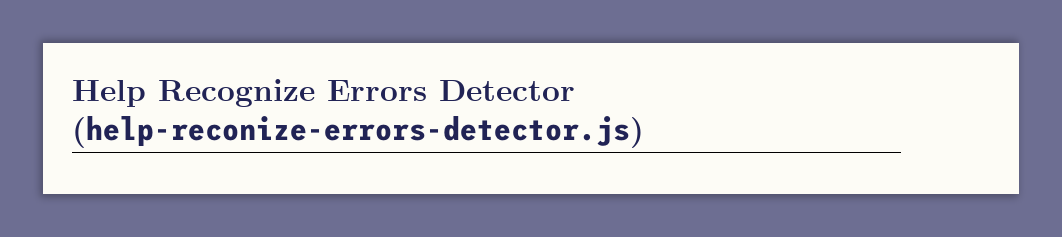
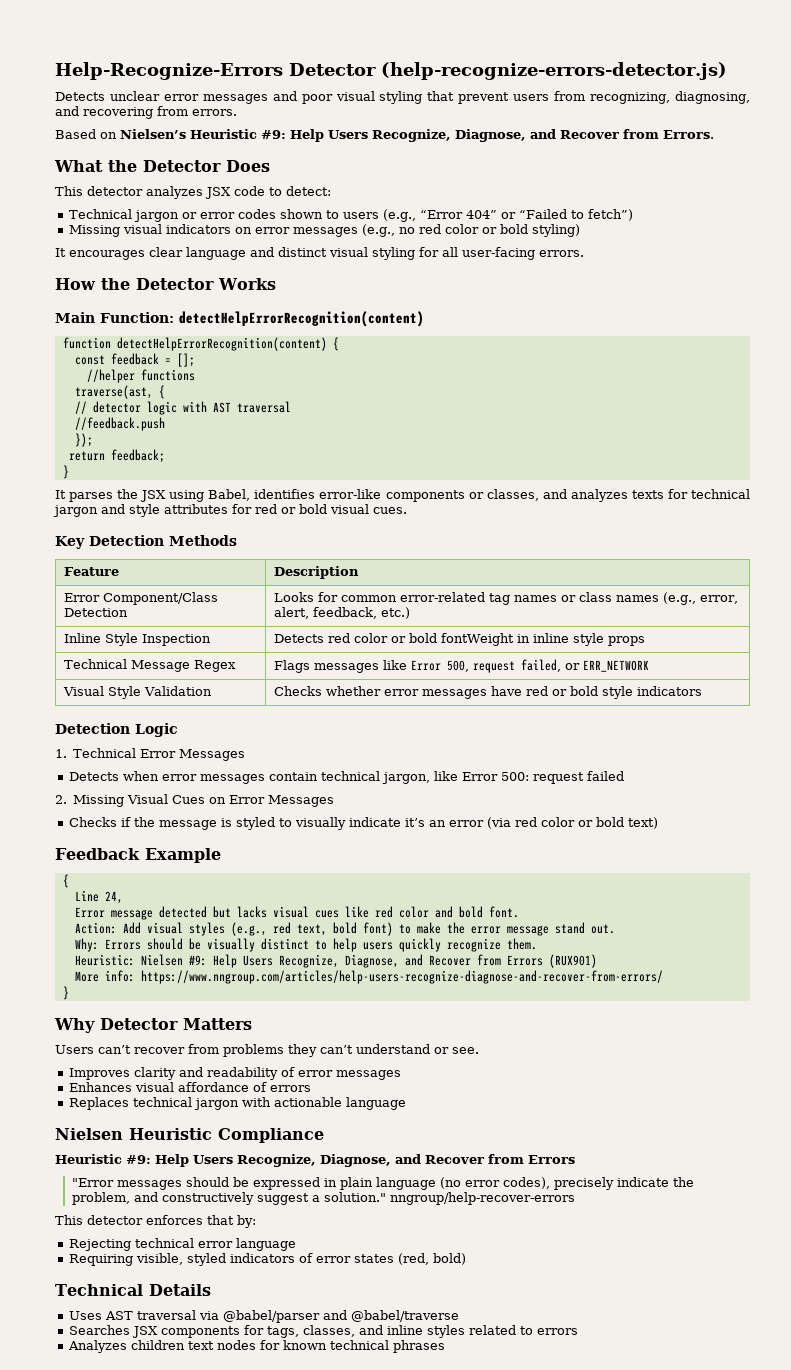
[72,79,575,107] [72,116,644,148] Help Recognize Errors Detector (help-reconize-errors-detector.js) -> [55,62,727,80] [55,91,750,104] [55,106,237,119] [55,129,714,142] [54,160,270,172] [55,186,331,199] [68,209,633,222] [68,224,580,237] [55,247,584,260] [55,278,276,290] [55,311,424,327] [62,337,339,351] [74,353,195,367] [86,369,195,383] [74,385,165,399] [74,401,291,415] [74,417,165,431] [74,433,93,447] [68,449,165,463] [62,465,69,479] [55,489,751,502] [53,504,407,517] [55,535,237,549] [64,567,120,576] [274,566,360,579] [64,592,219,605] [64,608,129,617] [274,592,739,605] [274,607,411,619] [64,633,212,646] [274,633,646,646] [64,659,237,672] [274,659,650,673] [63,686,213,699] [274,686,703,699] [55,723,178,737] [55,748,246,761] [68,771,624,784] [55,794,335,807] [68,817,658,830] [55,848,221,863] [62,874,69,888] [74,890,123,904] [74,906,519,920] [74,922,615,936] [74,938,537,952] [74,954,597,968] [74,970,663,984] [62,986,69,1000] [54,1018,252,1033] [55,1044,479,1057] [68,1067,401,1080] [68,1082,311,1092] [68,1097,406,1110] [55,1128,324,1143] [55,1154,575,1167] [72,1177,695,1190] [72,1192,576,1205] [55,1215,256,1228] [68,1238,296,1251] [68,1253,466,1266] [55,1284,211,1296] [68,1310,459,1323] [68,1325,578,1338] [67,1340,445,1353] Help-Recognize-Errors Detector (help-recognize-errors-detector.js) // Detects unclear error messages and poor visual styling that prevent users from recognizing, diagnosing, and recovering from errors. // Based on Nielsen’s Heuristic #9: Help Users Recognize, Diagnose, and Recover from Errors. // What the Detector Does // This detector analyzes JSX code to detect: // Technical jargon or error codes shown to users (e.g., “Error 404” or “Failed to fetch”) // Missing visual indicators on error messages (e.g., no red color or bold styling) // It encourages clear language and distinct visual styling for all user-facing errors. // How the Detector Works // Main Function: detectHelpErrorRecognition(content) // function detectHelpErrorRecognition(content) { // const feedback = []; // //helper functions // traverse(ast, { // // detector logic with AST traversal // //feedback.push // }); // return feedback; // } // It parses the JSX using Babel, identifies error-like components or classes, and analyzes texts for technical jargon and style attributes for red or bold visual cues. // Key Detection Methods // Feature | Description // Error Component/Class Detection | Looks for common error-related tag names or class names (e.g., error, alert, feedback, etc.) // Inline Style Inspection | Detects red color or bold fontWeight in inline style props // Technical Message Regex | Flags messages like Error 500, request failed, or ERR_NETWORK // Visual Style Validation | Checks whether error messages have red or bold style indicators // Detection Logic // 1. Technical Error Messages // Detects when error messages contain technical jargon, like Error 500: request failed // 2. Missing Visual Cues on Error Messages // Checks if the message is styled to visually indicate it’s an error (via red color or bold text) // Feedback Example // { // Line 24, // Error message detected but lacks visual cues like red color and bold font. // Action: Add visual styles (e.g., red text, bold font) to make the error message stand out. // Why: Errors should be visually distinct to help users quickly recognize them. // Heuristic: Nielsen #9: Help Users Recognize, Diagnose, and Recover from Errors (RUX901) // More info: https://www.nngroup.com/articles/help-users-recognize-diagnose-and-recover-from-errors/ // } // Why Detector Matters // Users can’t recover from problems they can’t understand or see. // Improves clarity and readability of error messages // Enhances visual affordance of errors // Replaces technical jargon with actionable language // Nielsen Heuristic Compliance // Heuristic #9: Help Users Recognize, Diagnose, and Recover from Errors // "Error messages should be expressed in plain language (no error codes), precisely indicate the problem, and constructively suggest a solution." nngroup/help-recover-errors // This detector enforces that by: // Rejecting technical error language // Requiring visible, styled indicators of error states (red, bold) // Technical Details // Uses AST traversal via @babel/parser and @babel/traverse // Searches JSX components for tags, classes, and inline styles related to errors // Analyzes children text nodes for known technical phrases

